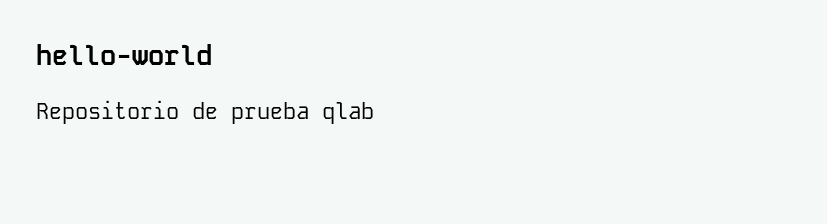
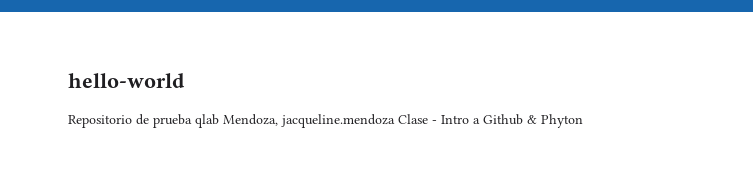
(374, 113) none -> [223,114,583,128] Mendoza, jacqueline.mendoza Clase - Intro a Github & Phyton

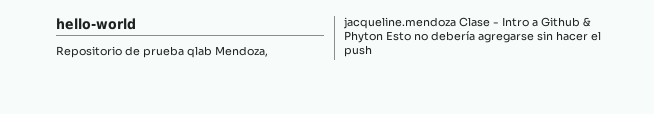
(583, 121) none -> [386,31,601,43] [344,45,372,57] Esto no debería agregarse sin hacer el push

